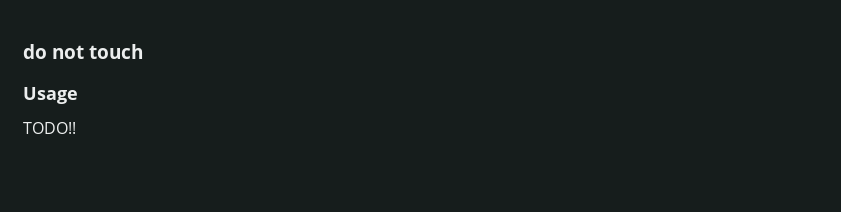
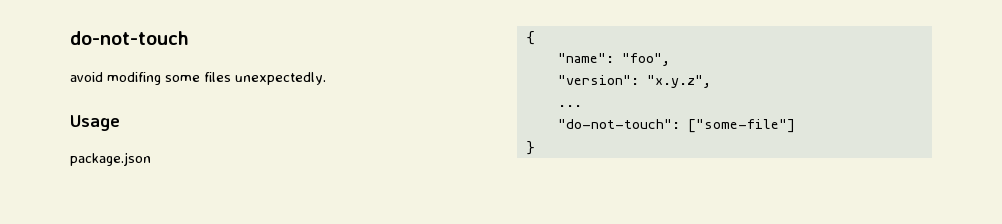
[23,44,143,59] [23,87,78,104] [23,122,76,134] do not touch // Usage // TODO!! -> [70,31,189,45] [70,72,326,85] [70,115,120,131] [70,152,151,166] [525,31,535,45] [557,53,670,66] [557,75,711,88] [557,105,582,107] [557,119,795,133] [525,141,535,155] do-not-touch // avoid modifing some files unexpectedly. // Usage // package.json // { // "name": "foo", // "version": "x.y.z", // ... // "do-not-touch": ["some-file"] // }

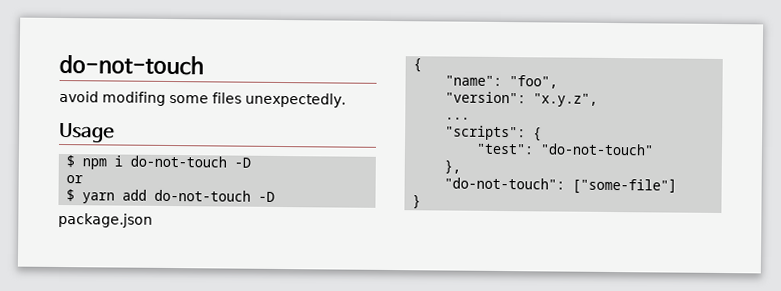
(120, 123) none -> [66,155,252,170] [66,175,84,184] [66,189,276,204] // $ npm i do-not-touch -D // or // $ yarn add do-not-touch -D
(582, 106) none -> [445,125,543,142] [476,143,655,156] [444,159,462,174] // "scripts": { // "test": "do-not-touch" // },

